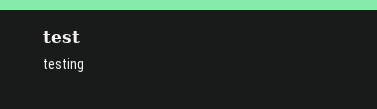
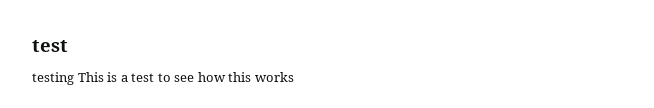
(84, 65) none -> [77,72,294,82] This is a test to see how this works

